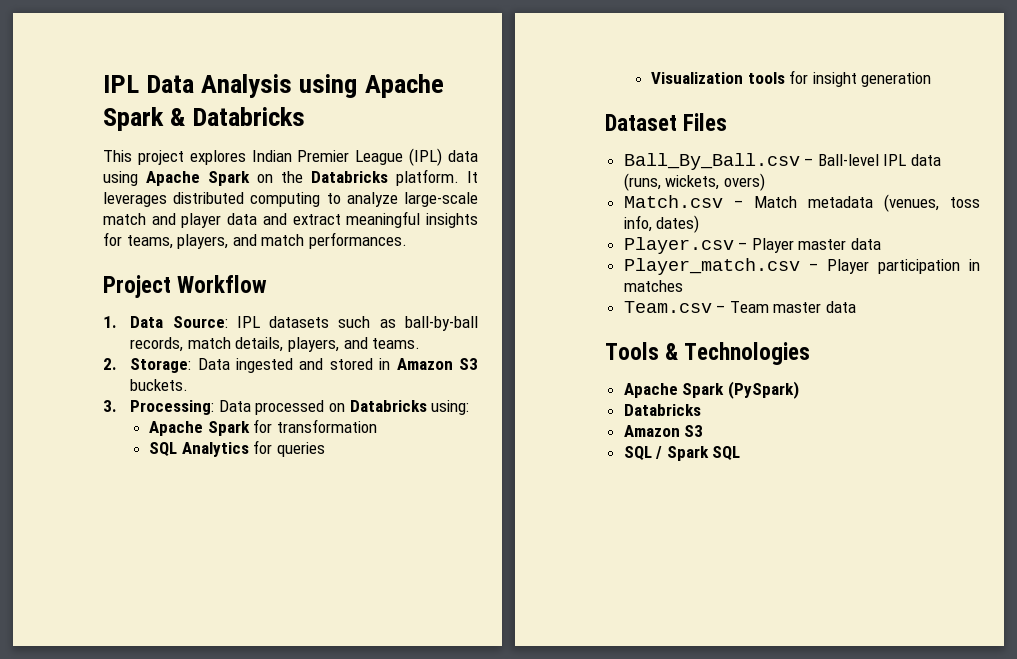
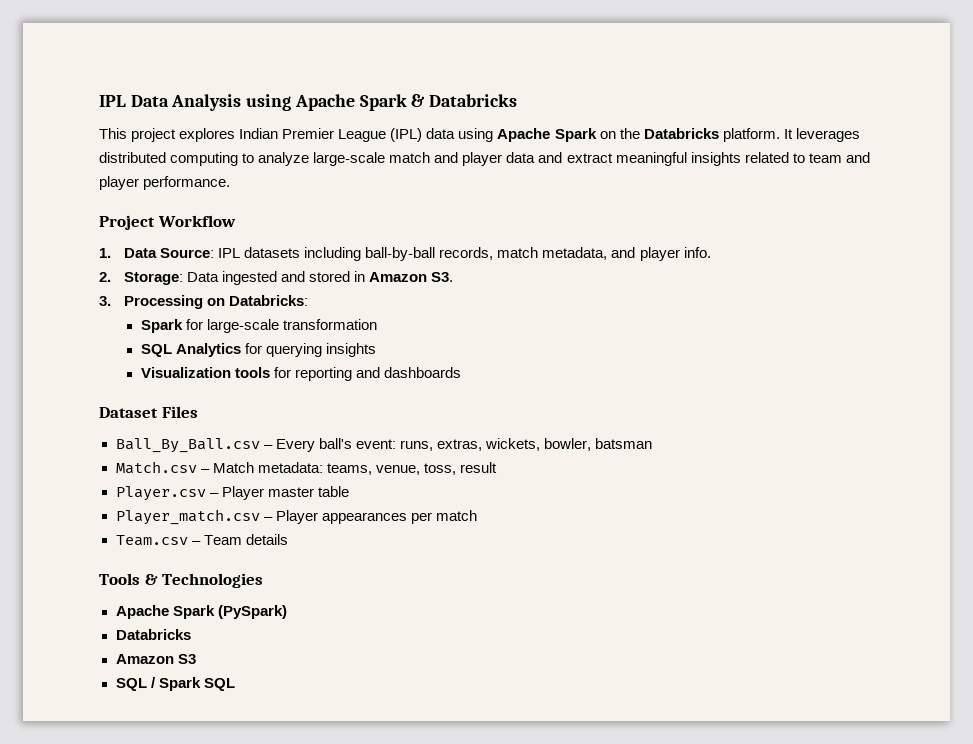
[103,232,407,249] for teams, players, and match performances. -> [744,152,870,163] [99,176,231,190] related to team and player performance.
[338,316,396,328] such as -> [304,247,362,261] including
[235,337,421,352] details, players, and teams. -> [542,247,711,261] metadata, and player info.
[458,358,478,370] [130,379,189,391] S3 buckets. -> [431,272,454,282] S3.
[130,400,470,415] [148,421,203,436] Processing: Data processed on Databricks using: // Apache -> [123,295,309,309] Processing on Databricks: //
(273, 426) none -> [206,319,279,333] large-scale
[276,442,325,457] queries -> [265,343,376,357] querying insights
[812,72,932,87] insight generation -> [294,367,461,381] reporting and dashboards
[817,154,942,166] [623,173,765,191] [623,194,980,212] [623,215,700,233] Ball-level IPL data (runs, wickets, overs) // Match.csv – Match metadata (venues, toss info, dates) -> [275,438,652,452] [115,461,497,475] Every ball's event: runs, extras, wickets, bowler, batsman // Match.csv – Match metadata: teams, venue, toss, result
[851,238,882,250] data -> [317,486,349,497] table
[877,259,980,274] [623,280,683,292] participation in matches -> [321,510,477,524] appearances per match
[773,301,857,313] master data -> [245,534,288,545] details

